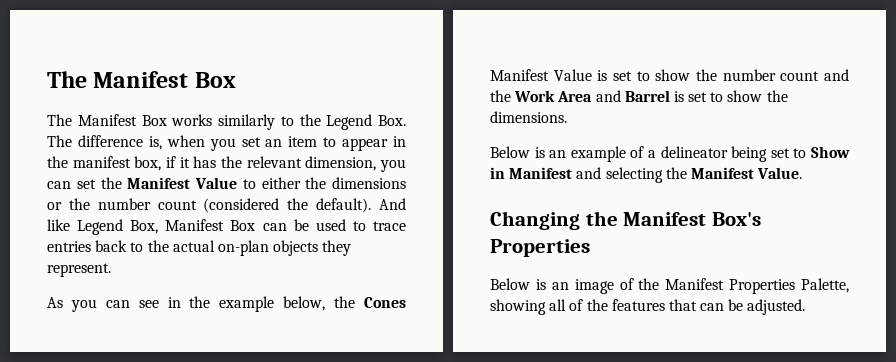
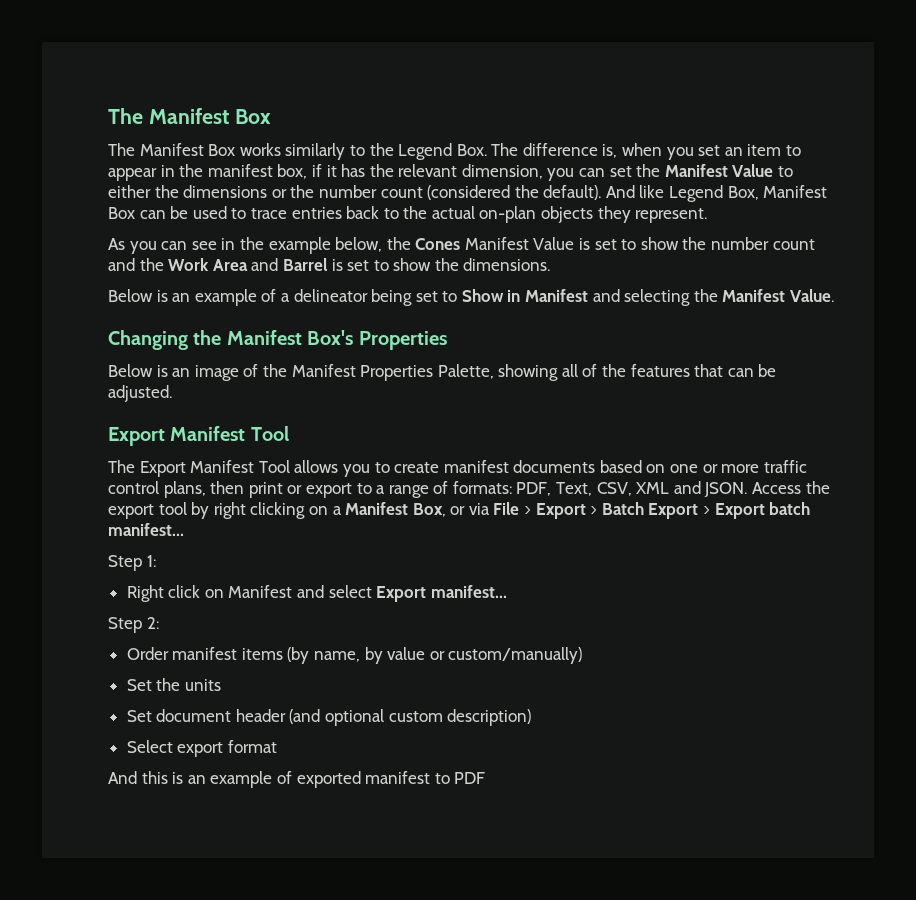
(806, 307) none -> [108,426,289,446] [108,460,807,477] [108,481,830,498] [108,502,811,519] [108,523,184,536] [108,555,156,571] [126,585,507,602] [108,617,159,633] [126,647,583,664] [126,678,221,691] [126,709,532,726] [126,740,277,757] [108,771,486,788] // Export Manifest Tool // The Export Manifest Tool allows you to create manifest documents based on one or more traffic control plans, then print or export to a range of formats: PDF, Text, CSV, XML and JSON. Access the export tool by right clicking on a Manifest Box, or via File > Export > Batch Export > Export batch manifest... // Step 1: // Right click on Manifest and select Export manifest... // Step 2: // Order manifest items (by name, by value or custom/manually) // Set the units // Set document header (and optional custom description) // Select export format // And this is an example of exported manifest to PDF

